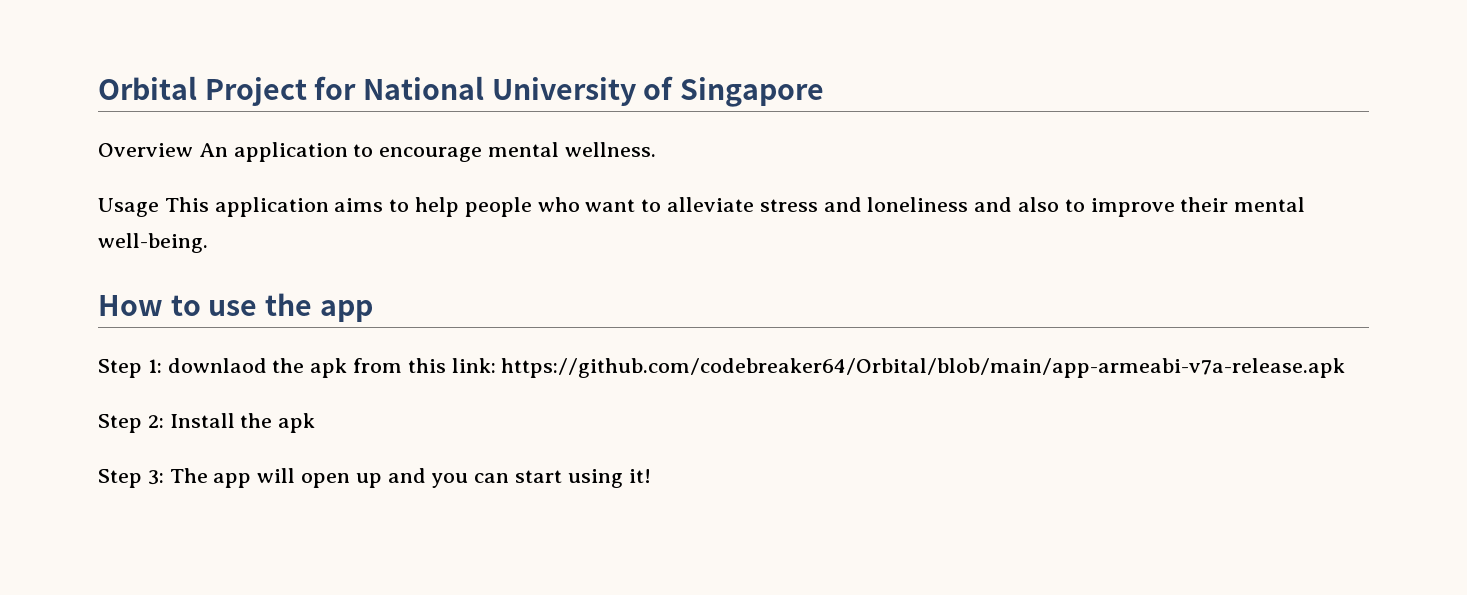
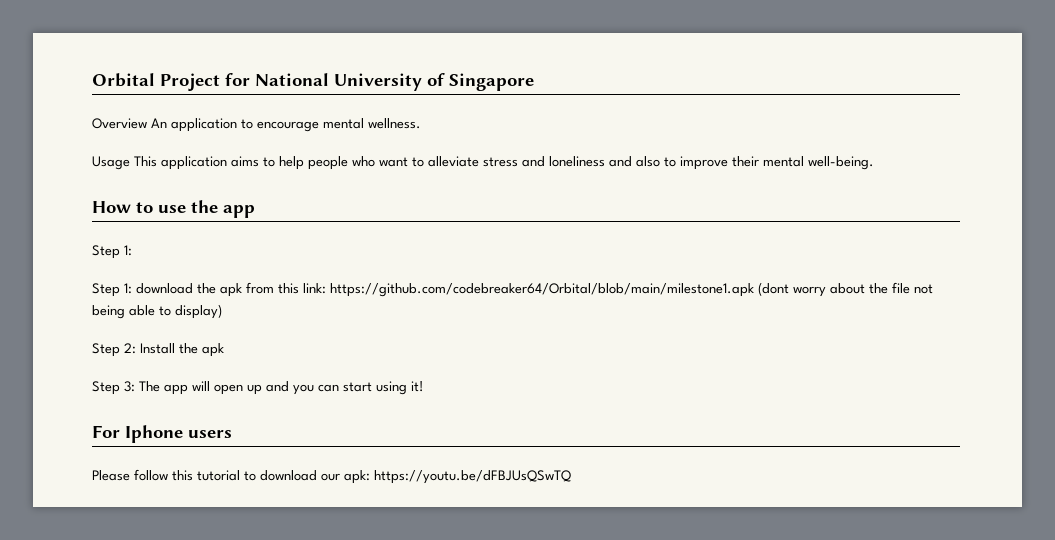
[167,358,267,373] downlaod -> [92,283,193,297] // Step 1: download
[501,358,1346,378] https://github.com/codebreaker64/Orbital/blob/main/app-armeabi-v7a-release.apk -> [330,282,933,297] [92,304,222,319] https://github.com/codebreaker64/Orbital/blob/main/milestone1.apk (dont worry about the file not being able to display)
(651, 476) none -> [92,425,232,443] [92,469,571,484] // For Iphone users // Please follow this tutorial to download our apk: https://youtu.be/dFBJUsQSwTQ

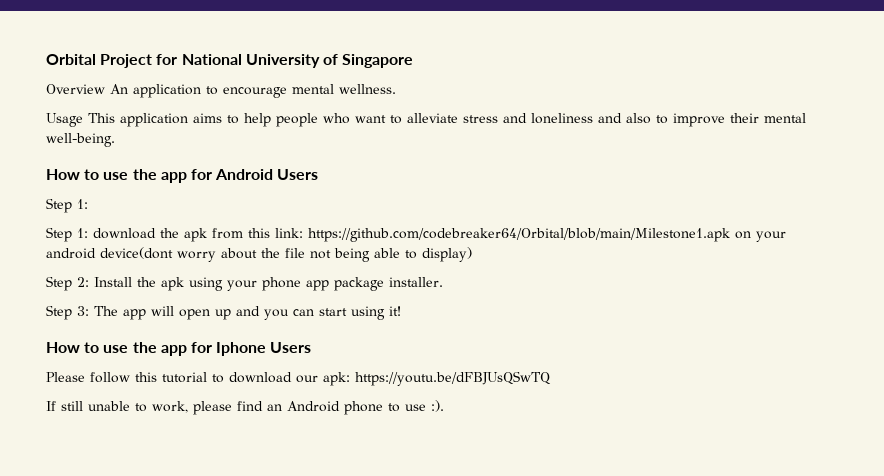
(255, 211) none -> [190,169,319,180] for Android Users
[330,282,789,297] https://github.com/codebreaker64/Orbital/blob/main/milestone1.apk (dont -> [308,228,786,242] [46,247,173,259] https://github.com/codebreaker64/Orbital/blob/main/Milestone1.apk on your android device(dont
(224, 350) none -> [189,277,443,291] using your phone app package installer.
[92,425,232,443] For Iphone users -> [46,342,312,356] How to use the app for Iphone Users
(571, 477) none -> [46,400,444,415] // If still unable to work, please find an Android phone to use :).

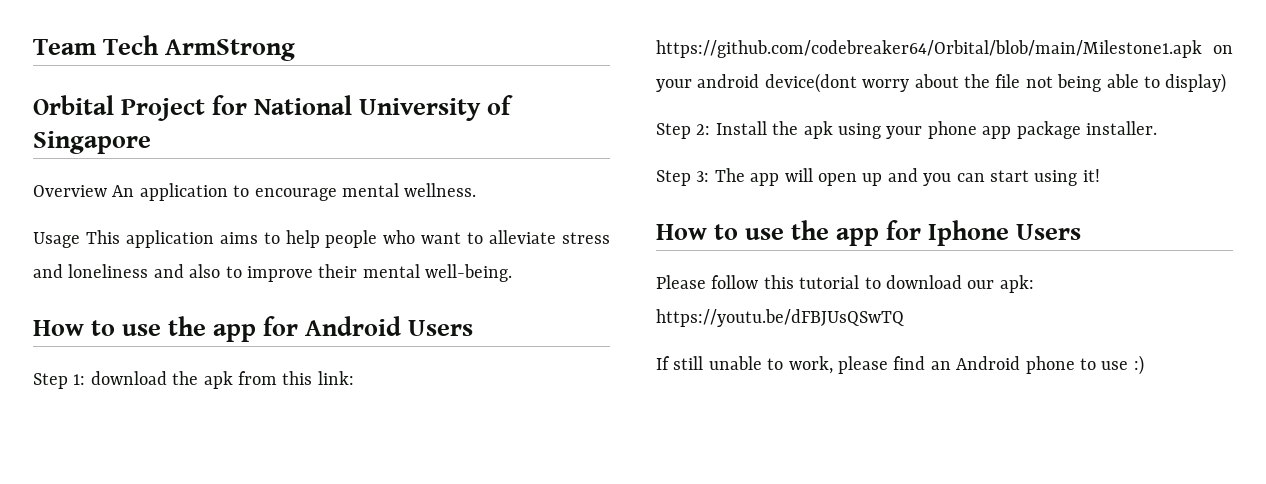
(46, 59) none -> [33,35,296,61] Team Tech ArmStrong //
[46,227,88,242] // Step 1: -> (86, 379) none
[431,400,444,412] :). -> [1133,355,1144,375] :)

